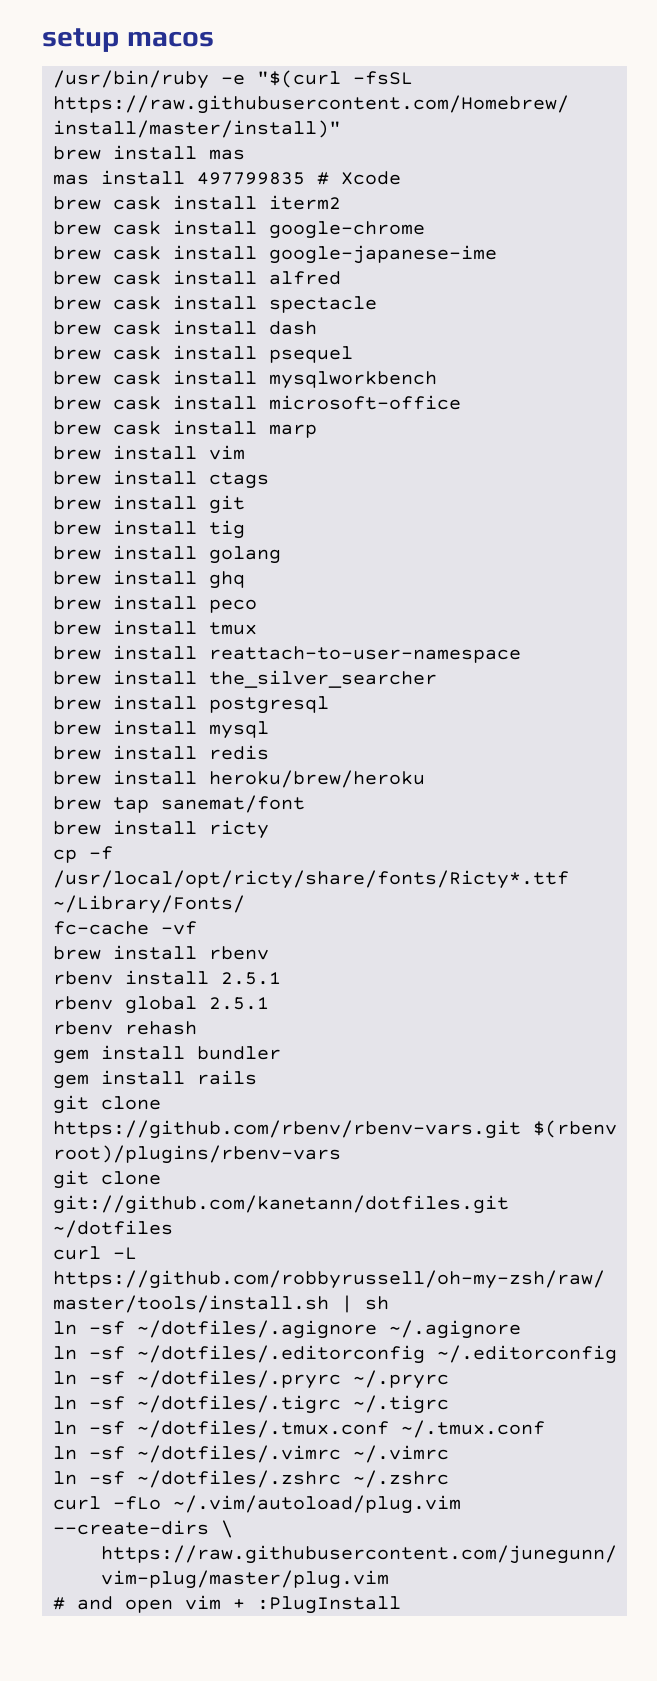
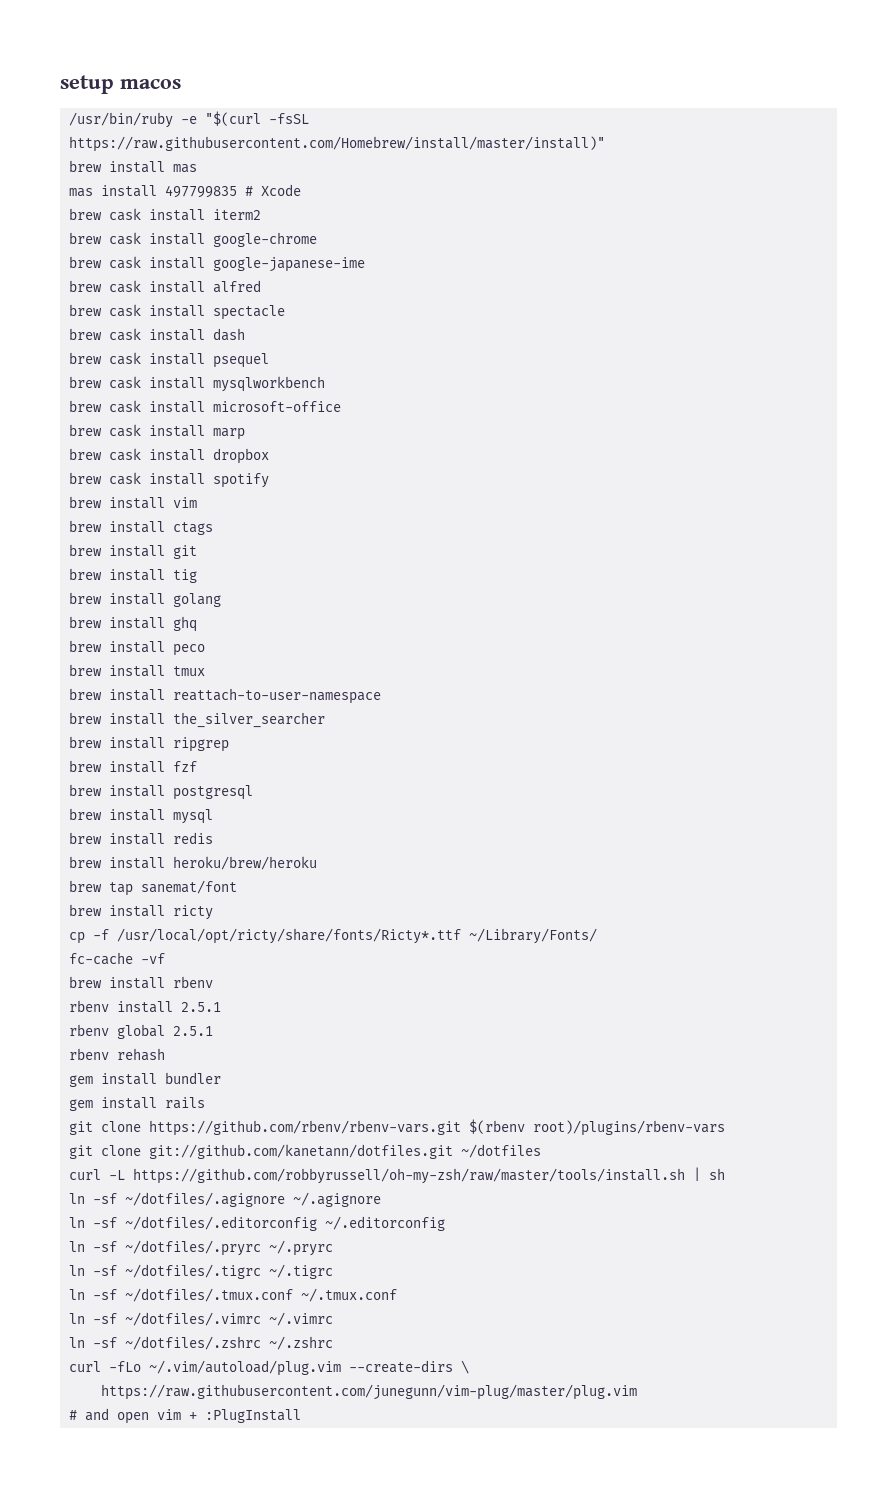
(317, 431) none -> [69,448,270,464] [69,472,270,488] // brew cask install dropbox // brew cask install spotify
(437, 679) none -> [69,736,230,752] [69,760,198,773] // brew install ripgrep // brew install fzf

